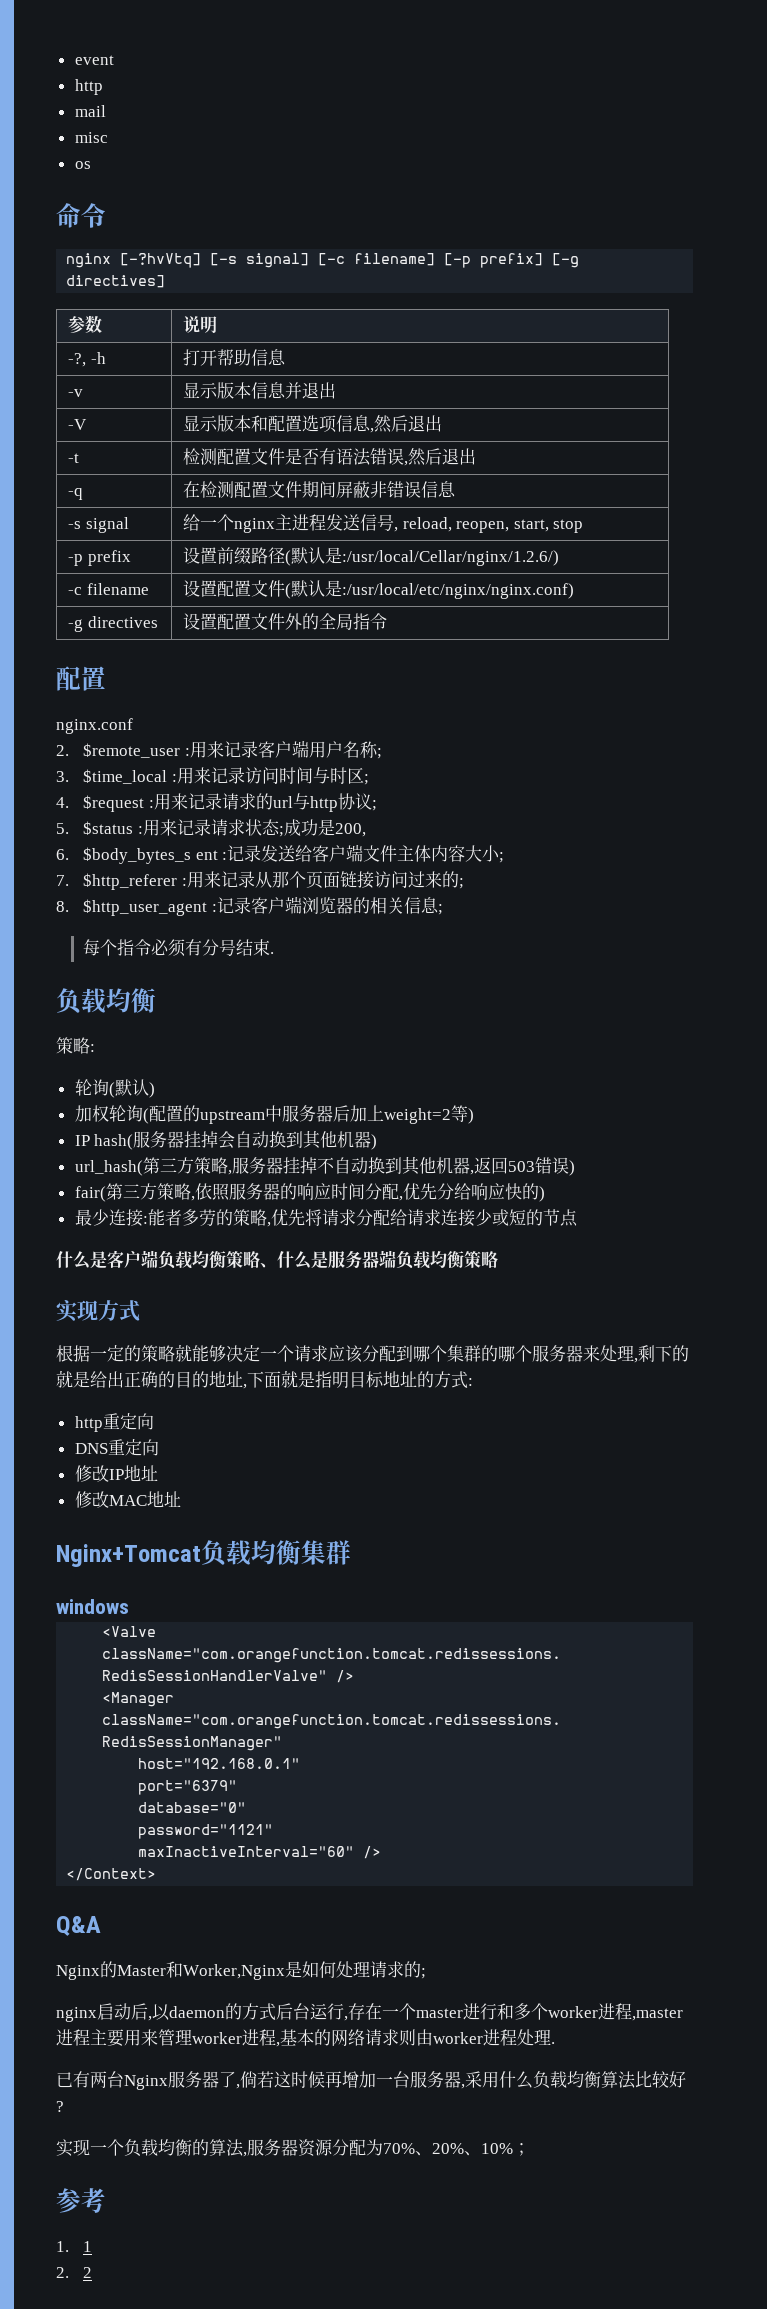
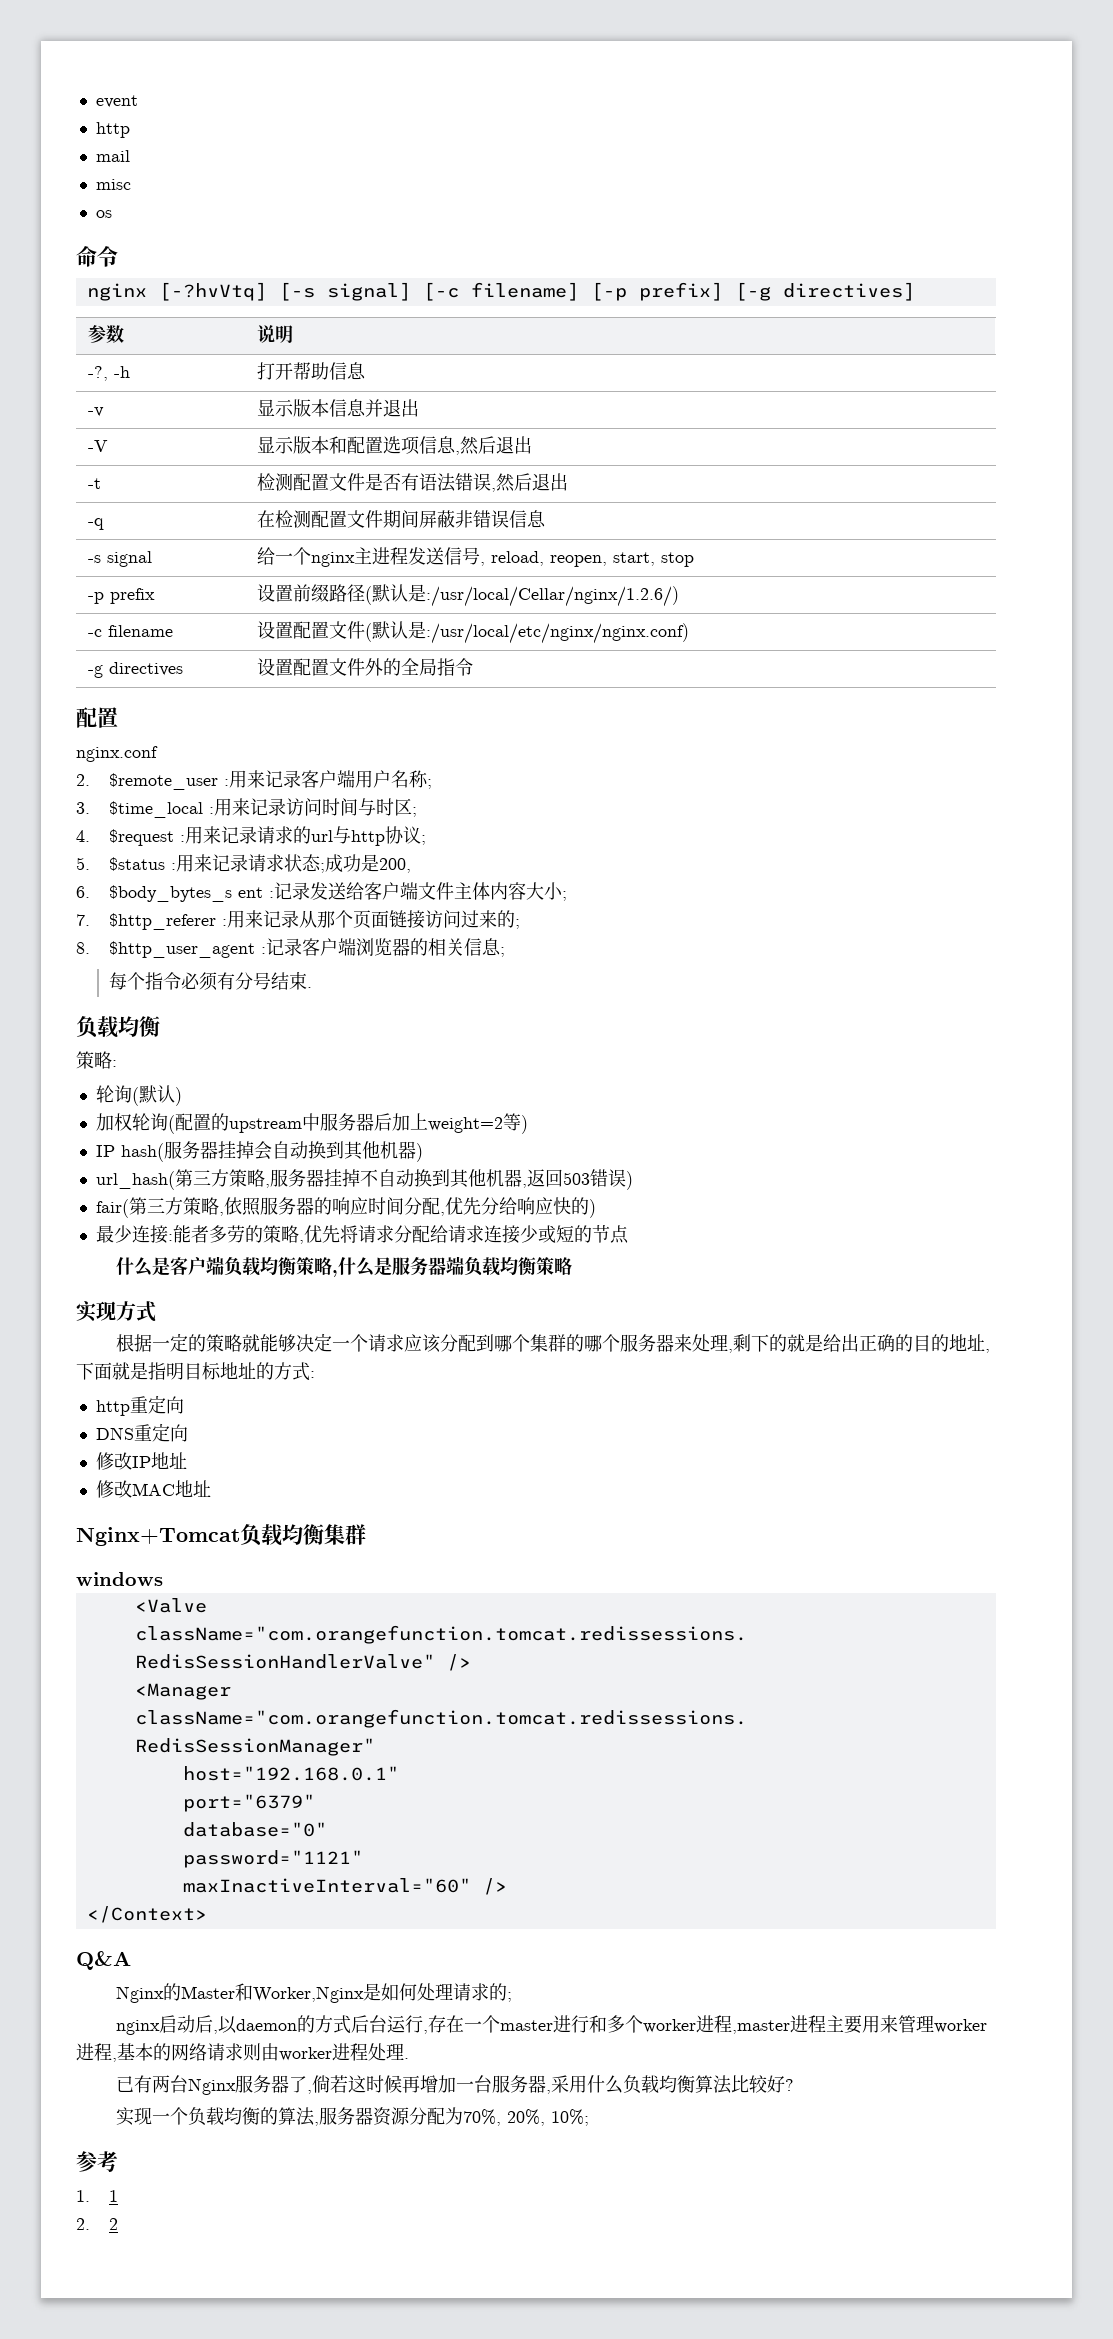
[260,1263,277,1268] 、 -> [331,1270,338,1277] ,
[383,2143,530,2156] 70%、20%、10%； -> [462,2109,589,2126] 70%, 20%, 10%;

